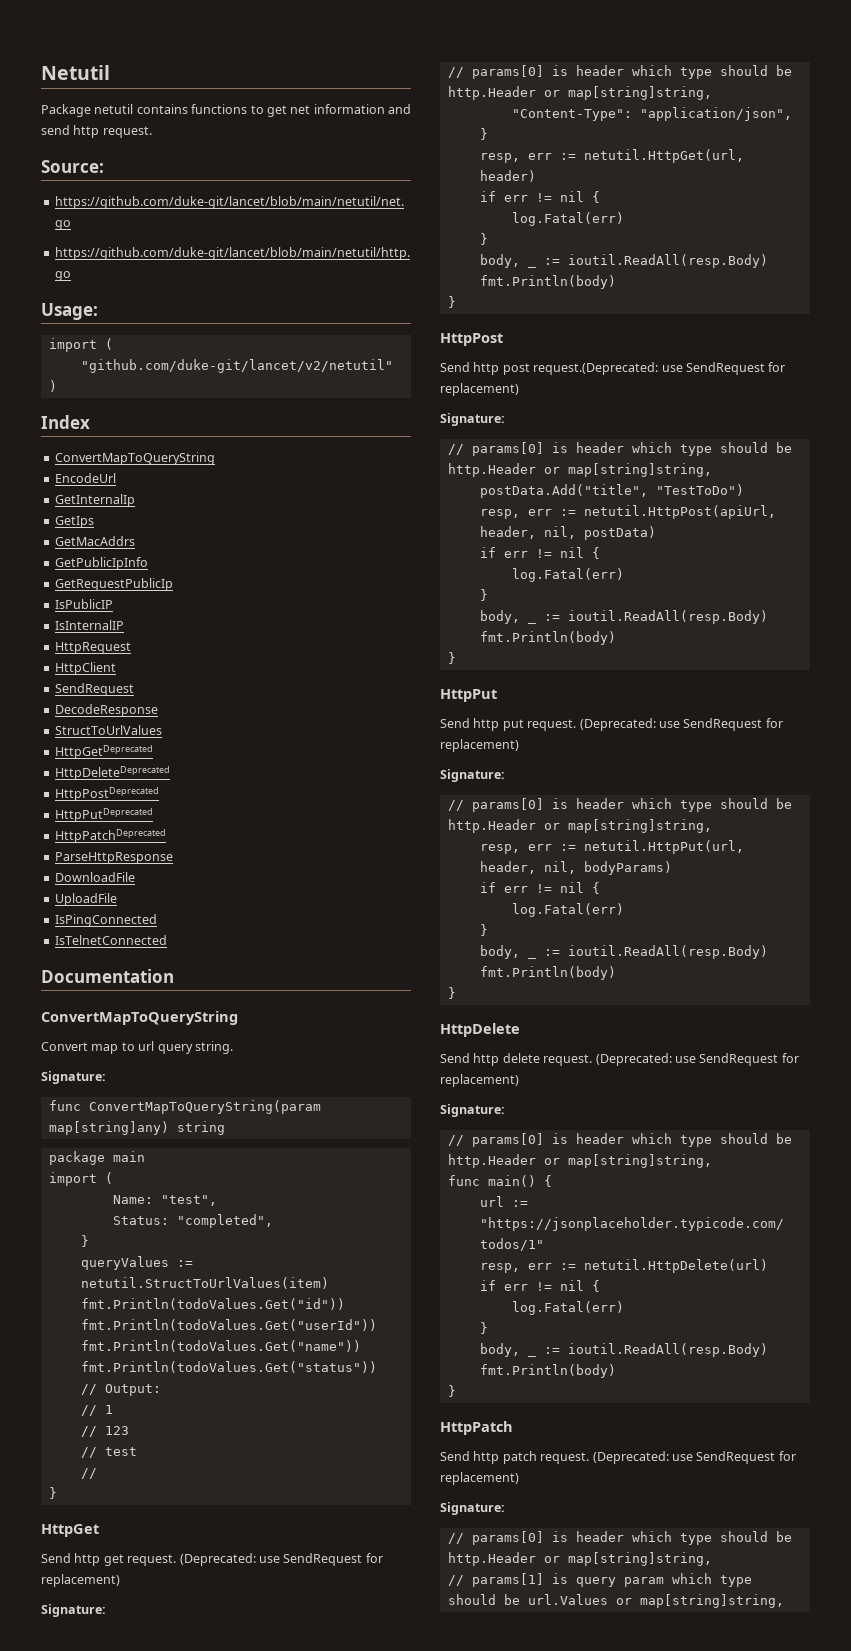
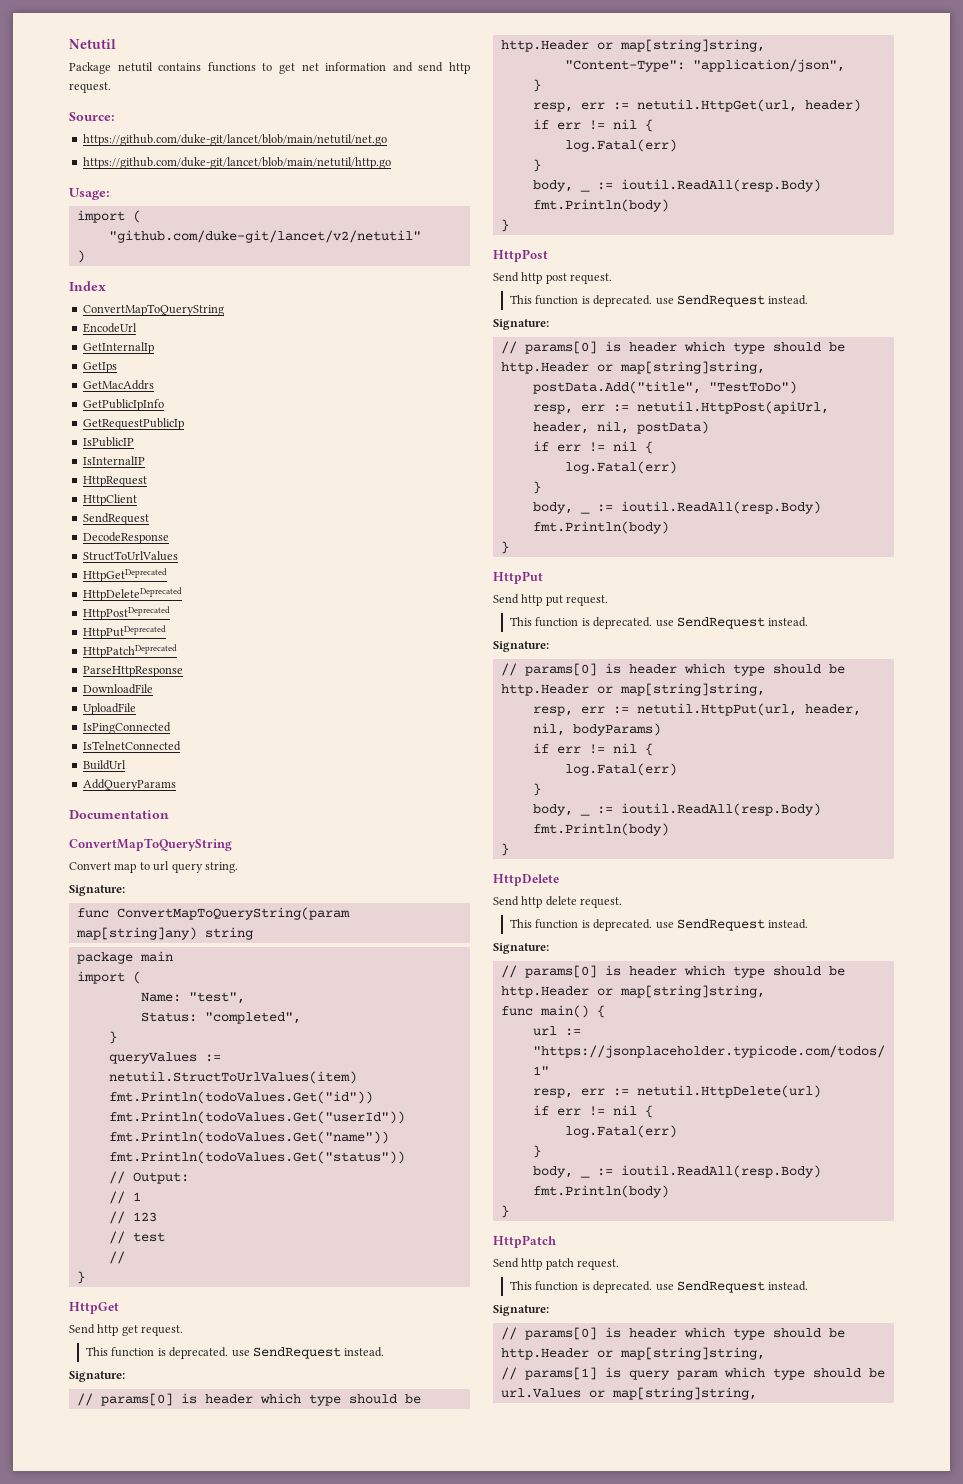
(167, 940) none -> [82,760,126,770] [82,779,176,791] // BuildUrl // AddQueryParams
[179,1553,383,1566] [41,1574,120,1587] (Deprecated: use SendRequest for replacement) -> [86,1347,385,1359] // This function is deprecated. use SendRequest instead.
[533,362,786,375] [440,383,519,396] request.(Deprecated: use SendRequest for replacement) -> [570,273,613,284] [510,295,809,307] request. // This function is deprecated. use SendRequest instead.
[579,718,783,731] [440,739,519,752] (Deprecated: use SendRequest for replacement) -> [510,617,809,629] // This function is deprecated. use SendRequest instead.
[595,1053,799,1066] [440,1074,519,1087] (Deprecated: use SendRequest for replacement) -> [510,919,809,931] // This function is deprecated. use SendRequest instead.
[592,1451,796,1464] [440,1472,519,1485] (Deprecated: use SendRequest for replacement) -> [510,1281,809,1293] // This function is deprecated. use SendRequest instead.

